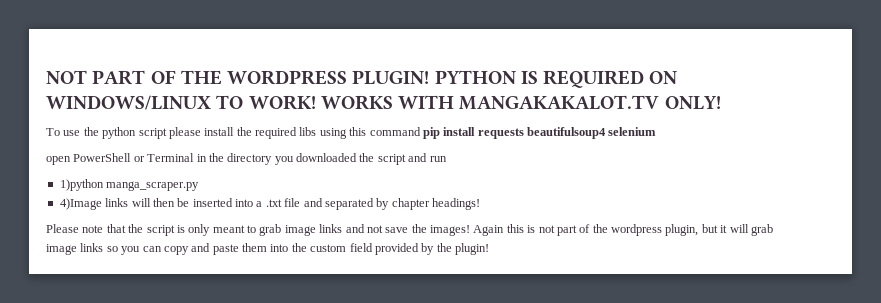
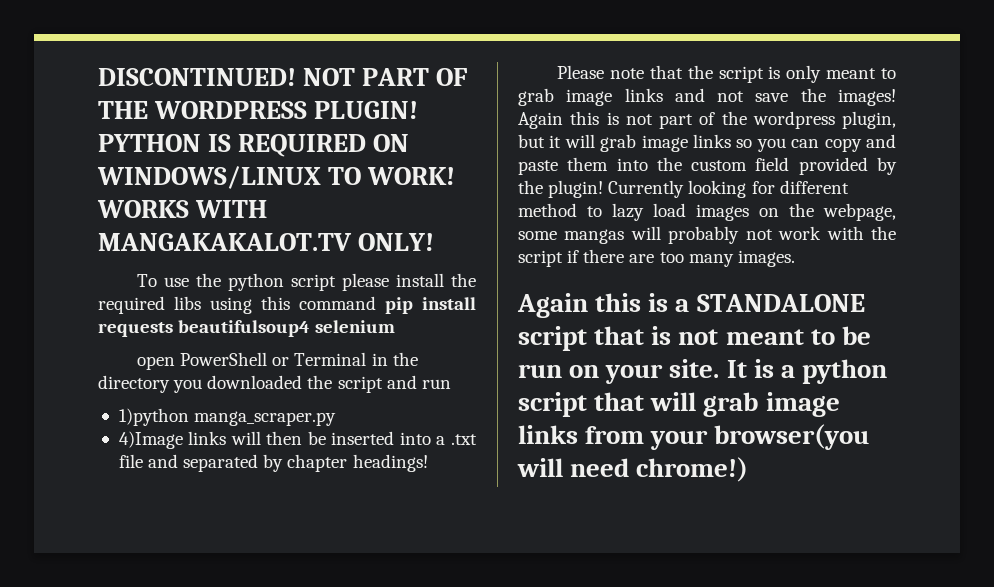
(46, 77) none -> [98,68,296,86] DISCONTINUED!
(489, 249) none -> [608,180,849,198] [518,203,896,221] [518,226,896,244] [518,249,795,267] [517,293,865,318] [518,326,871,351] [518,359,888,384] [518,392,840,417] [518,424,870,450] [517,457,749,482] Currently looking for different method to lazy load images on the webpage, some mangas will probably not work with the script if there are too many images. // Again this is a STANDALONE script that is not meant to be run on your site. It is a python script that will grab image links from your browser(you will need chrome!)

